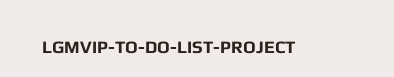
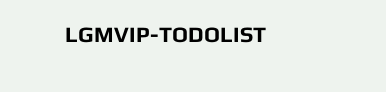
[42,41,296,54] LGMVIP-TO-DO-LIST-PROJECT -> [65,27,266,43] LGMVIP-TODOLIST

